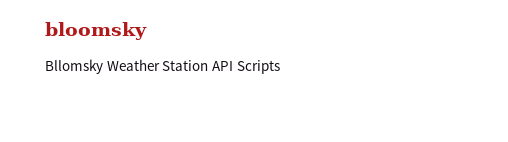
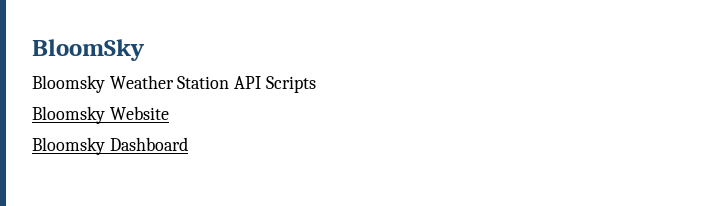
[45,22,147,40] [45,59,103,74] bloomsky // Bllomsky -> [32,39,145,61] [32,75,105,93] BloomSky // Bloomsky
(280, 67) none -> [32,106,169,124] [32,137,188,155] // Bloomsky Website // Bloomsky Dashboard

